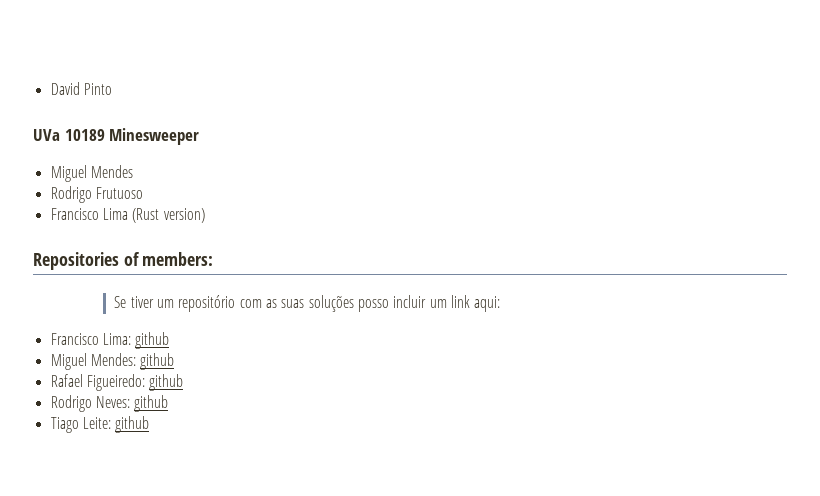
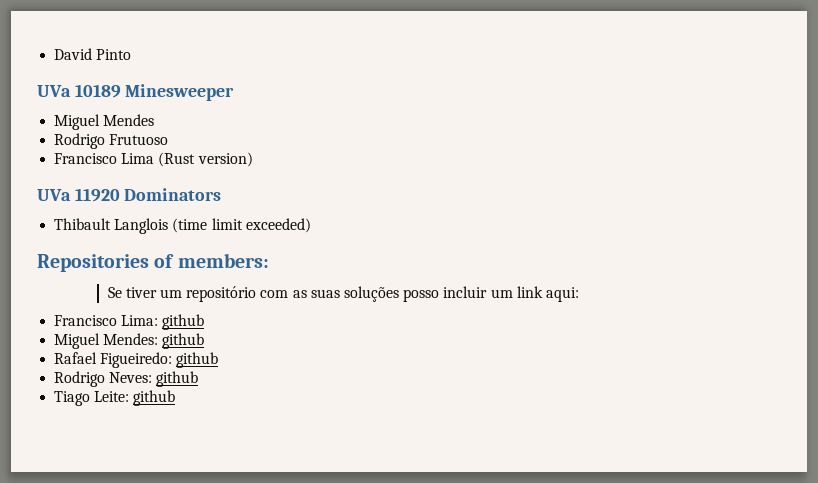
(205, 215) none -> [37,188,222,202] [54,218,311,234] // UVa 11920 Dominators // Thibault Langlois (time limit exceeded)

